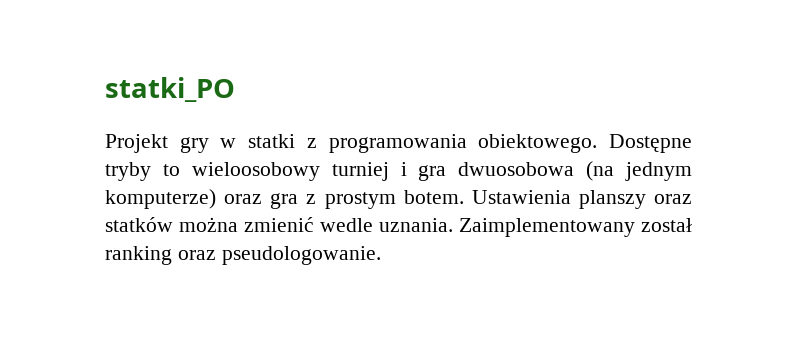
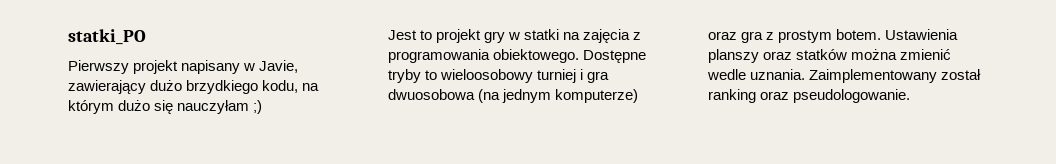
[105,134,168,153] Projekt -> [68,60,299,74] [68,80,320,94] [68,100,263,114] [388,29,482,43] Pierwszy projekt napisany w Javie, zawierający dużo brzydkiego kodu, na którym dużo się nauczyłam ;) // Jest to projekt
(296, 141) none -> [563,29,631,43] na zajęcia

